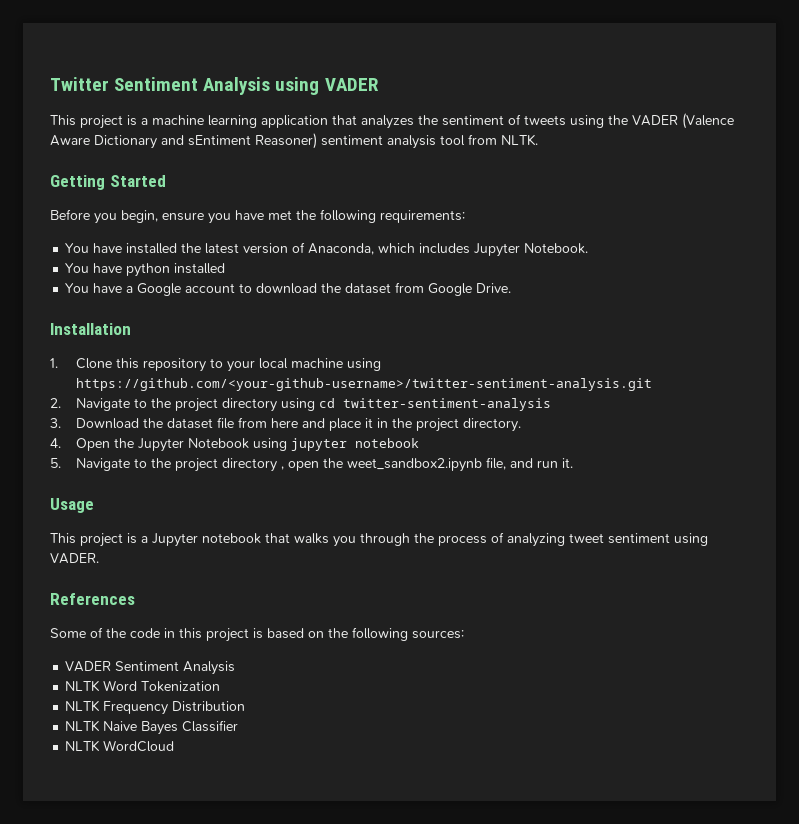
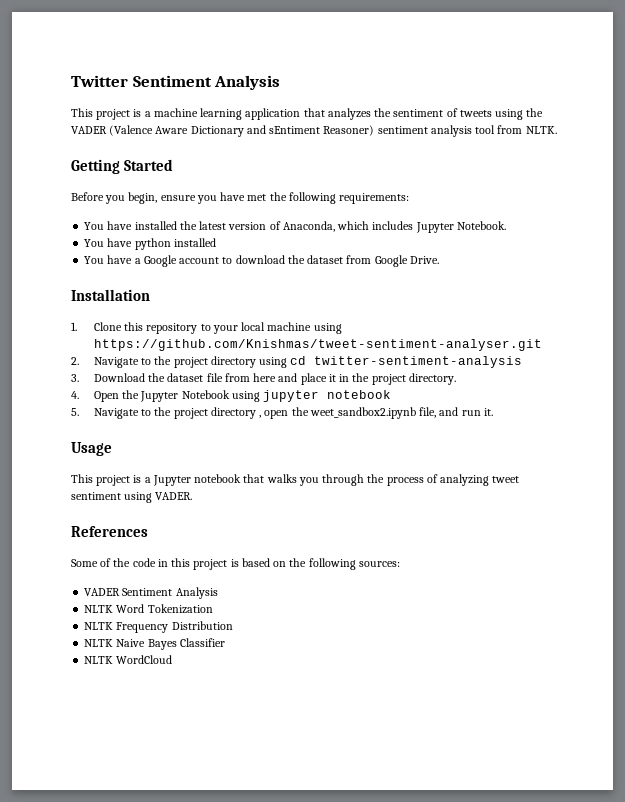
[275,77,379,95] using VADER -> (281, 82) none
[76,378,653,391] https://github.com/<your-github-username>/twitter-sentiment-analysis.git -> [94,339,543,351] https://github.com/Knishmas/tweet-sentiment-analyser.git

